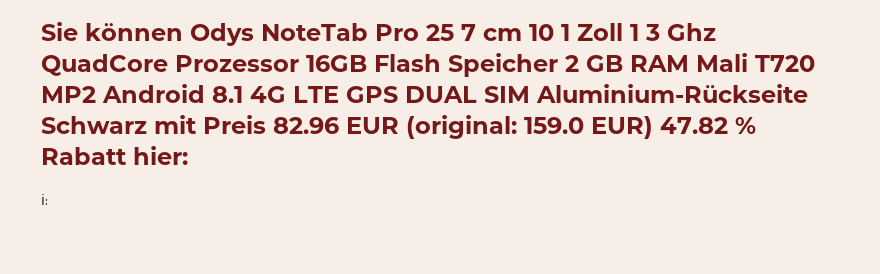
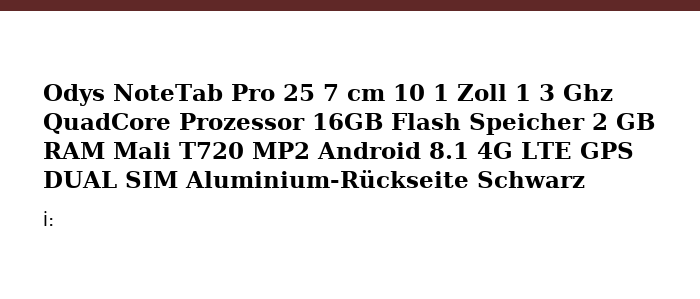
[41,22,183,41] Sie können -> (43, 95) none
[154,115,756,139] [41,146,188,165] mit Preis 82.96 EUR (original: 159.0 EUR) 47.82 % Rabatt hier: -> (585, 179) none

